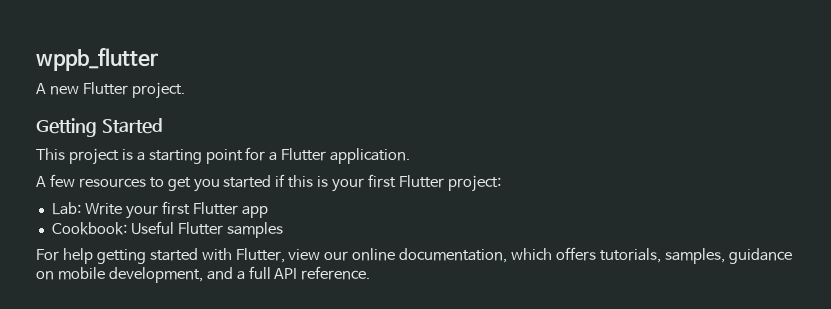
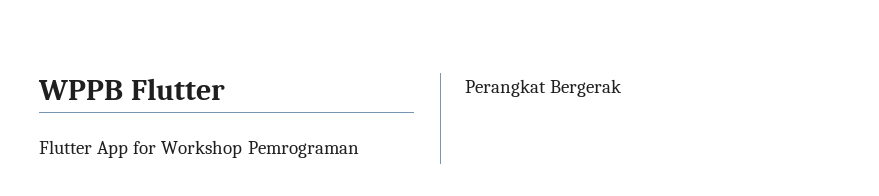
[36,48,158,71] [36,82,185,99] [36,118,163,137] [36,147,411,165] [36,174,501,192] [51,201,268,219] [51,221,283,238] [36,247,792,264] [36,266,371,283] wppb_flutter // A new Flutter project. // Getting Started // This project is a starting point for a Flutter application. // A few resources to get you started if this is your first Flutter project: // Lab: Write your first Flutter app // Cookbook: Useful Flutter samples // For help getting started with Flutter, view our online documentation, which offers tutorials, samples, guidance on mobile development, and a full API reference. -> [38,78,225,100] [39,140,359,158] [465,79,623,97] WPPB Flutter // Flutter App for Workshop Pemrograman Perangkat Bergerak

